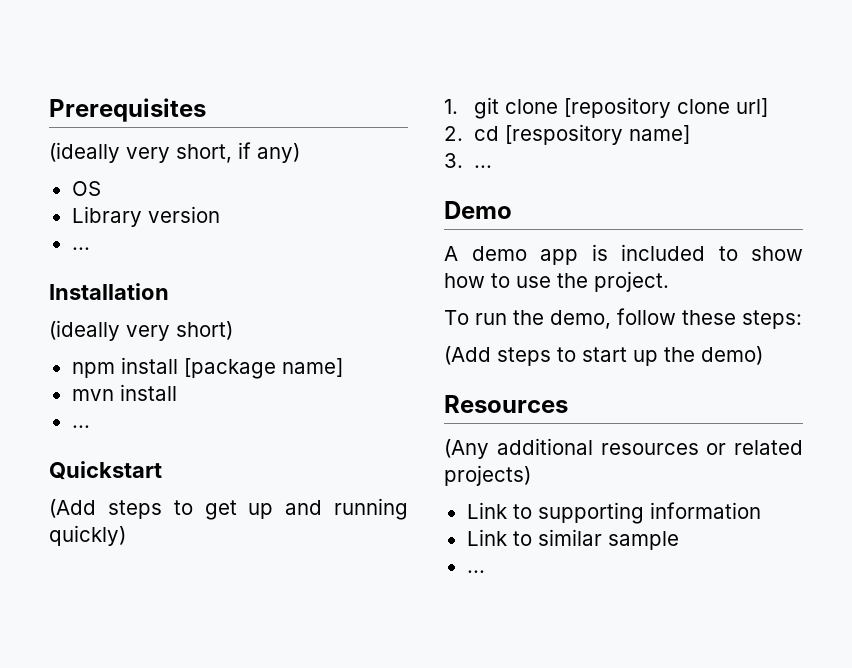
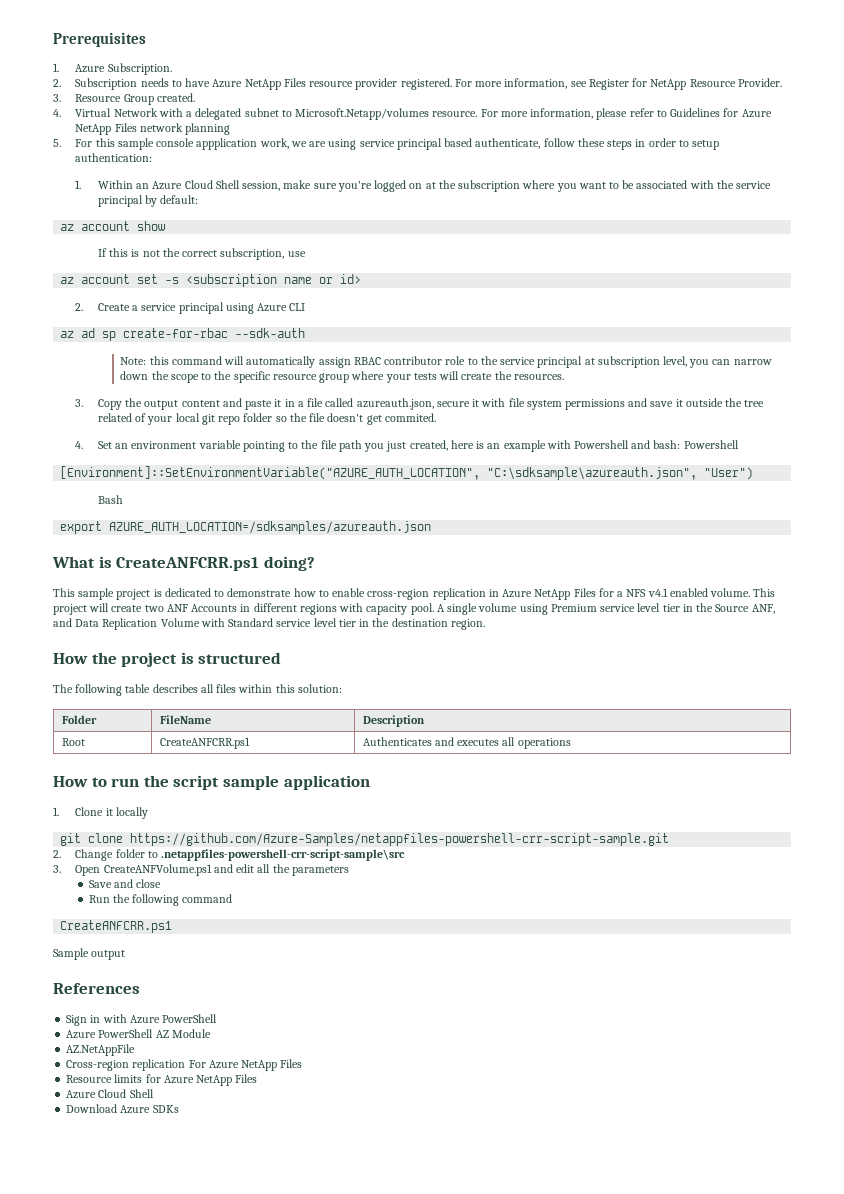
[49,142,300,163] [71,181,101,196] [71,206,220,227] [71,247,90,250] [49,283,169,300] [49,320,233,341] [71,357,343,379] [71,384,177,401] [71,425,90,428] [49,461,162,480] [49,498,408,520] [49,525,126,546] [444,97,768,119] [444,124,690,145] [444,153,492,168] [444,201,512,219] [444,244,803,265] [444,271,669,292] [444,308,802,329] [444,346,763,366] [444,395,568,413] [444,438,803,459] [444,465,531,486] [466,502,761,524] [466,529,679,550] [466,570,485,573] (ideally very short, if any) // OS // Library version // ... // Installation // (ideally very short) // npm install [package name] // mvn install // ... // Quickstart // (Add steps to get up and running quickly) // 1. git clone [repository clone url] // 2. cd [respository name] // 3. ... // Demo // A demo app is included to show how to use the project. // To run the demo, follow these steps: // (Add steps to start up the demo) // Resources // (Any additional resources or related projects) // Link to supporting information // Link to similar sample // ... -> [53,63,172,75] [53,78,782,90] [53,93,195,105] [53,108,772,120] [75,123,231,135] [53,138,720,150] [75,153,153,162] [75,180,772,192] [97,195,199,207] [60,221,166,231] [97,248,306,260] [60,274,362,287] [75,302,306,314] [60,328,306,341] [120,356,772,368] [120,371,564,383] [75,398,765,410] [97,413,436,425] [75,440,739,452] [60,466,754,480] [97,495,123,504] [60,521,432,534] [52,556,315,571] [53,588,776,600] [53,603,775,615] [53,618,485,630] [53,652,282,667] [53,684,342,696] [61,715,97,724] [159,715,211,724] [362,715,425,727] [61,738,85,746] [159,737,250,749] [362,737,571,749] [53,775,370,790] [53,807,148,819] [60,833,670,846] [53,849,406,861] [53,864,349,876] [88,879,162,888] [88,894,233,906] [60,920,173,933] [53,948,126,960] [53,983,140,994] [66,1014,218,1026] [66,1029,211,1039] [66,1044,136,1056] [66,1059,303,1071] [66,1074,258,1086] [66,1089,154,1099] [66,1104,179,1114] 1. Azure Subscription. // 2. Subscription needs to have Azure NetApp Files resource provider registered. For more information, see Register for NetApp Resource Provider. // 3. Resource Group created. // 4. Virtual Network with a delegated subnet to Microsoft.Netapp/volumes resource. For more information, please refer to Guidelines for Azure NetApp Files network planning // 5. For this sample console appplication work, we are using service principal based authenticate, follow these steps in order to setup authentication: // 1. Within an Azure Cloud Shell session, make sure you're logged on at the subscription where you want to be associated with the service principal by default: // az account show // If this is not the correct subscription, use // az account set -s <subscription name or id> // 2. Create a service principal using Azure CLI // az ad sp create-for-rbac --sdk-auth // Note: this command will automatically assign RBAC contributor role to the service principal at subscription level, you can narrow down the scope to the specific resource group where your tests will create the resources. // 3. Copy the output content and paste it in a file called azureauth.json, secure it with file system permissions and save it outside the tree related of your local git repo folder so the file doesn't get commited. // 4. Set an environment variable pointing to the file path you just created, here is an example with Powershell and bash: Powershell // [Environment]::SetEnvironmentVariable("AZURE_AUTH_LOCATION", "C:\sdksample\azureauth.json", "User") // Bash // export AZURE_AUTH_LOCATION=/sdksamples/azureauth.json // What is CreateANFCRR.ps1 doing? // This sample project is dedicated to demonstrate how to enable cross-region replication in Azure NetApp Files for a NFS v4.1 enabled volume. This project will create two ANF Accounts in different regions with capacity pool. A single volume using Premium service level tier in the Source ANF, and Data Replication Volume with Standard service level tier in the destination region. // How the project is structured // The following table describes all files within this solution: // Folder | FileName | Description // Root | CreateANFCRR.ps1 | Authenticates and executes all operations // How to run the script sample application // 1. Clone it locally // git clone https://github.com/Azure-Samples/netappfiles-powershell-crr-script-sample.git // 2. Change folder to .netappfiles-powershell-crr-script-sample\src // 3. Open CreateANFVolume.ps1 and edit all the parameters // Save and close // Run the following command // CreateANFCRR.ps1 // Sample output // References // Sign in with Azure PowerShell // Azure PowerShell AZ Module // AZ.NetAppFile // Cross-region replication For Azure NetApp Files // Resource limits for Azure NetApp Files // Azure Cloud Shell // Download Azure SDKs

